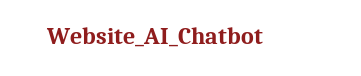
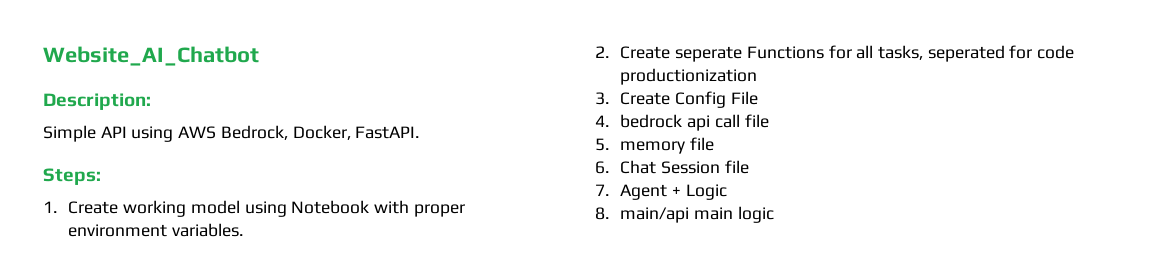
(263, 37) none -> [43,93,151,110] [43,125,420,142] [43,168,101,185] [43,200,465,217] [68,223,244,237] [595,45,1075,62] [620,68,758,85] [595,91,758,108] [595,114,769,131] [595,137,715,154] [595,160,749,174] [595,184,727,200] [595,206,774,223] // Description: // Simple API using AWS Bedrock, Docker, FastAPI. // Steps: // 1. Create working model using Notebook with proper environment variables. // 2. Create seperate Functions for all tasks, seperated for code productionization // 3. Create Config File // 4. bedrock api call file // 5. memory file // 6. Chat Session file // 7. Agent + Logic // 8. main/api main logic

